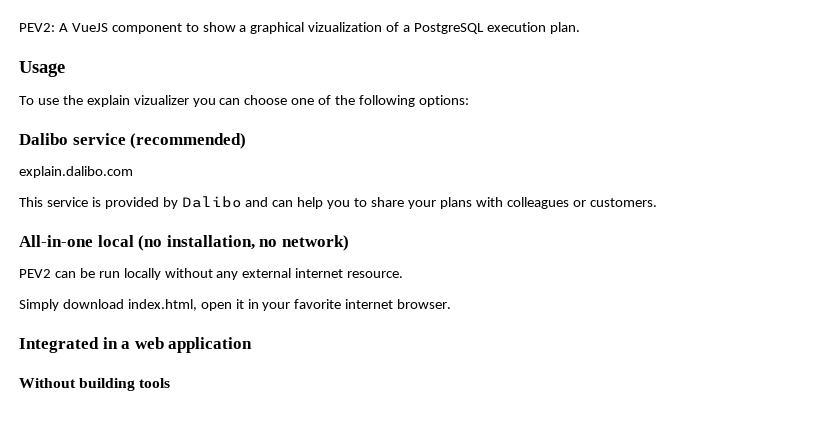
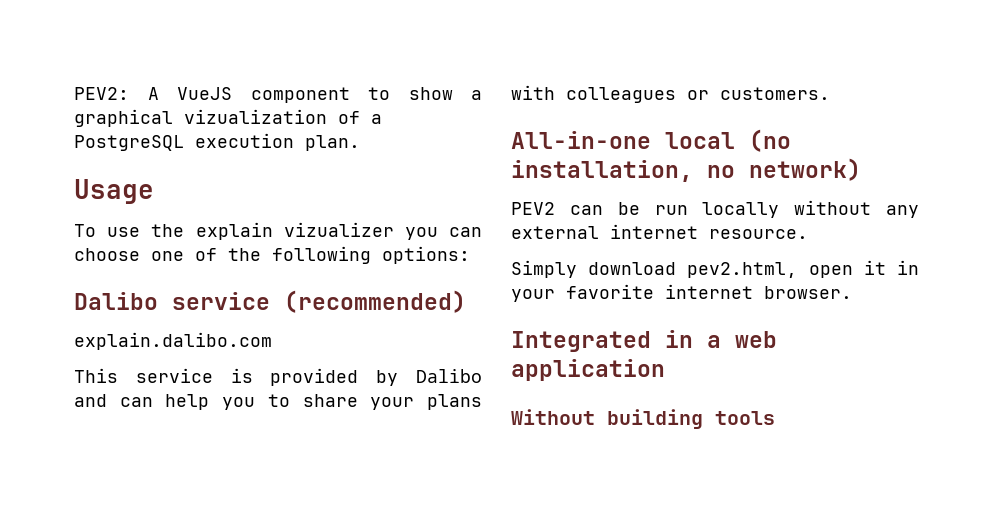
[127,299,197,311] index.html, -> [687,262,798,278] pev2.html,

